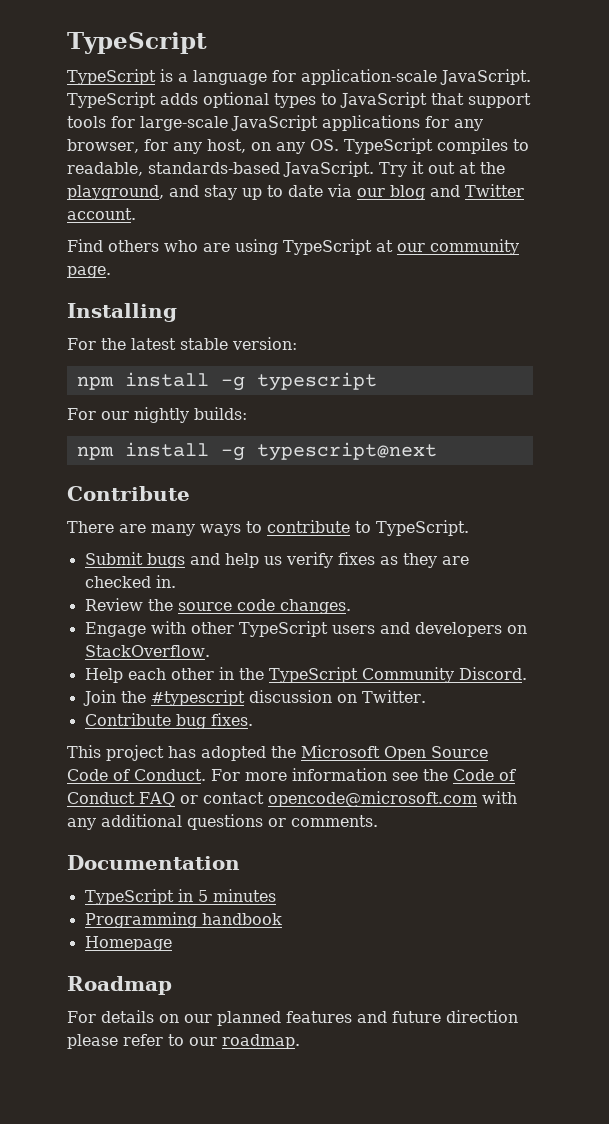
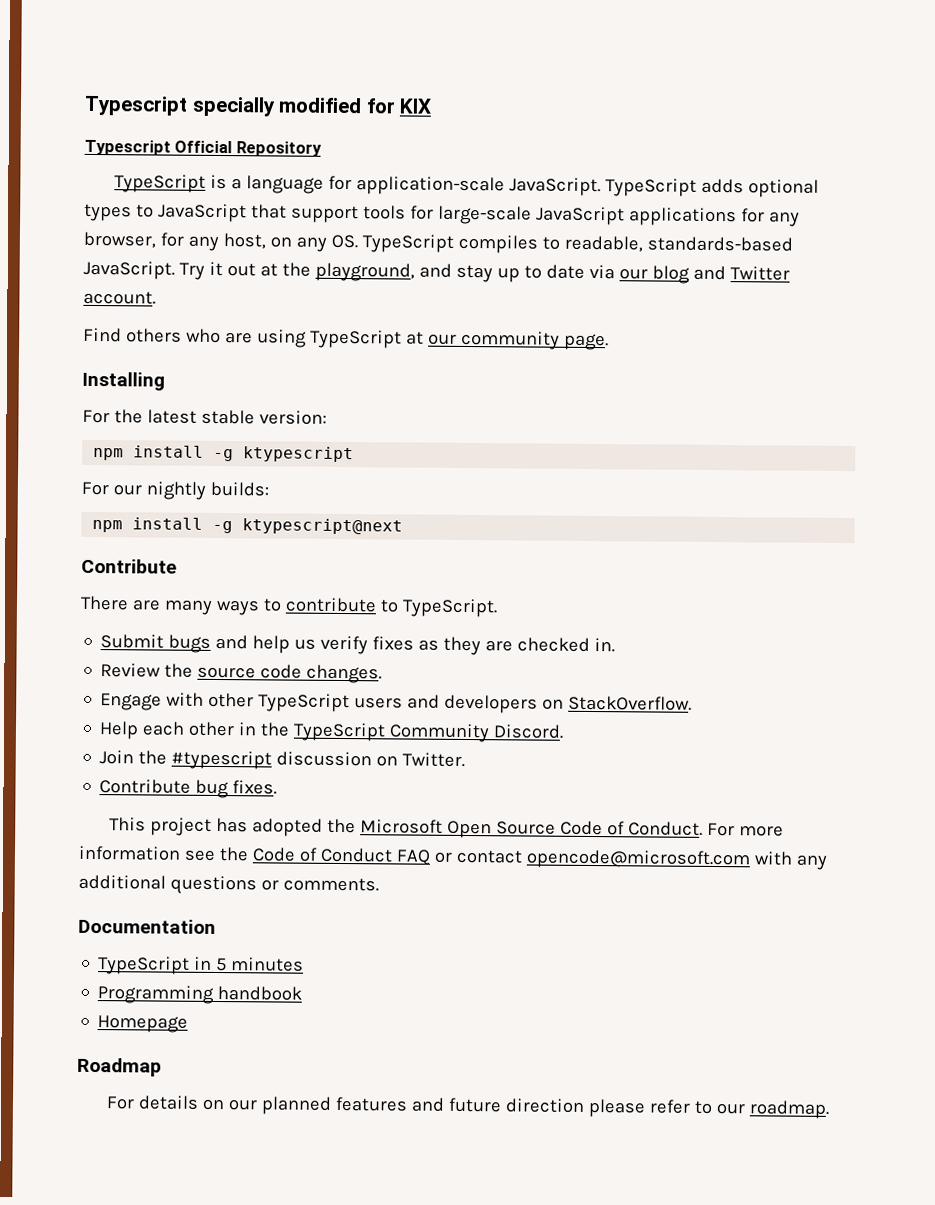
[67,32,207,54] TypeScript -> [84,95,433,117] [84,139,322,157] Typescript specially modified for KIX // Typescript Official Repository
[256,372,377,391] typescript -> [243,446,355,463] ktypescript
[256,442,437,461] typescript@next -> [242,518,404,535] ktypescript@next

